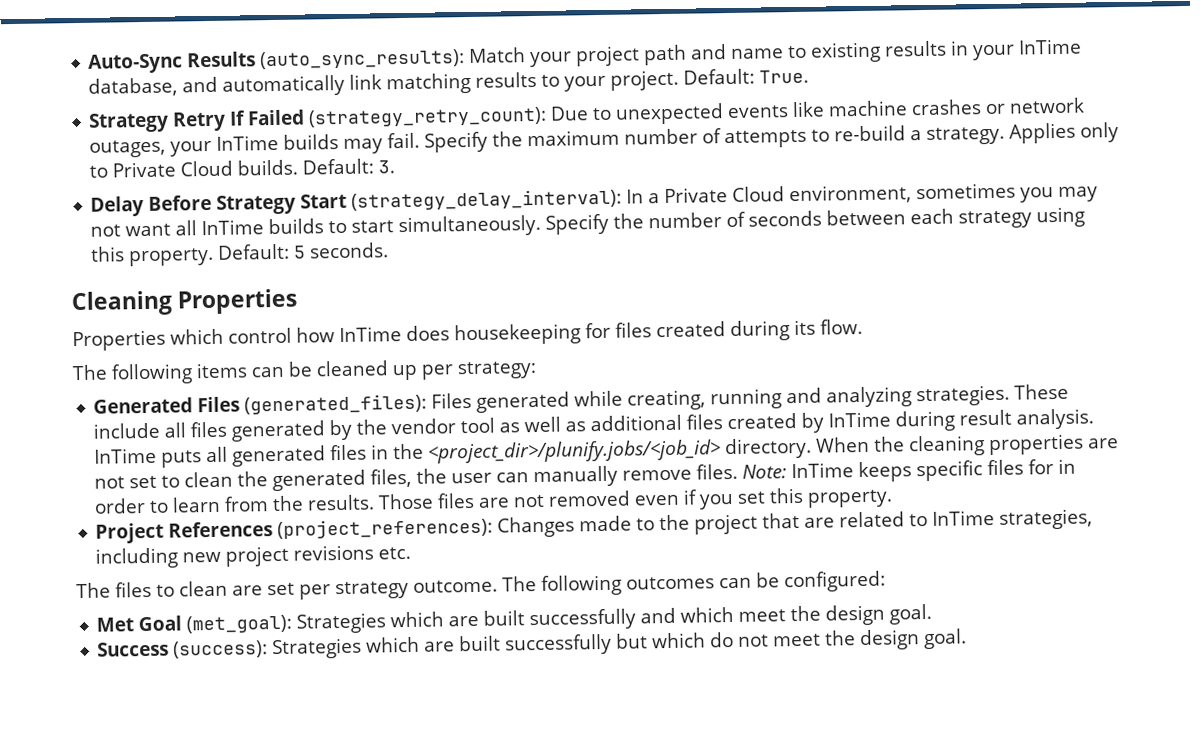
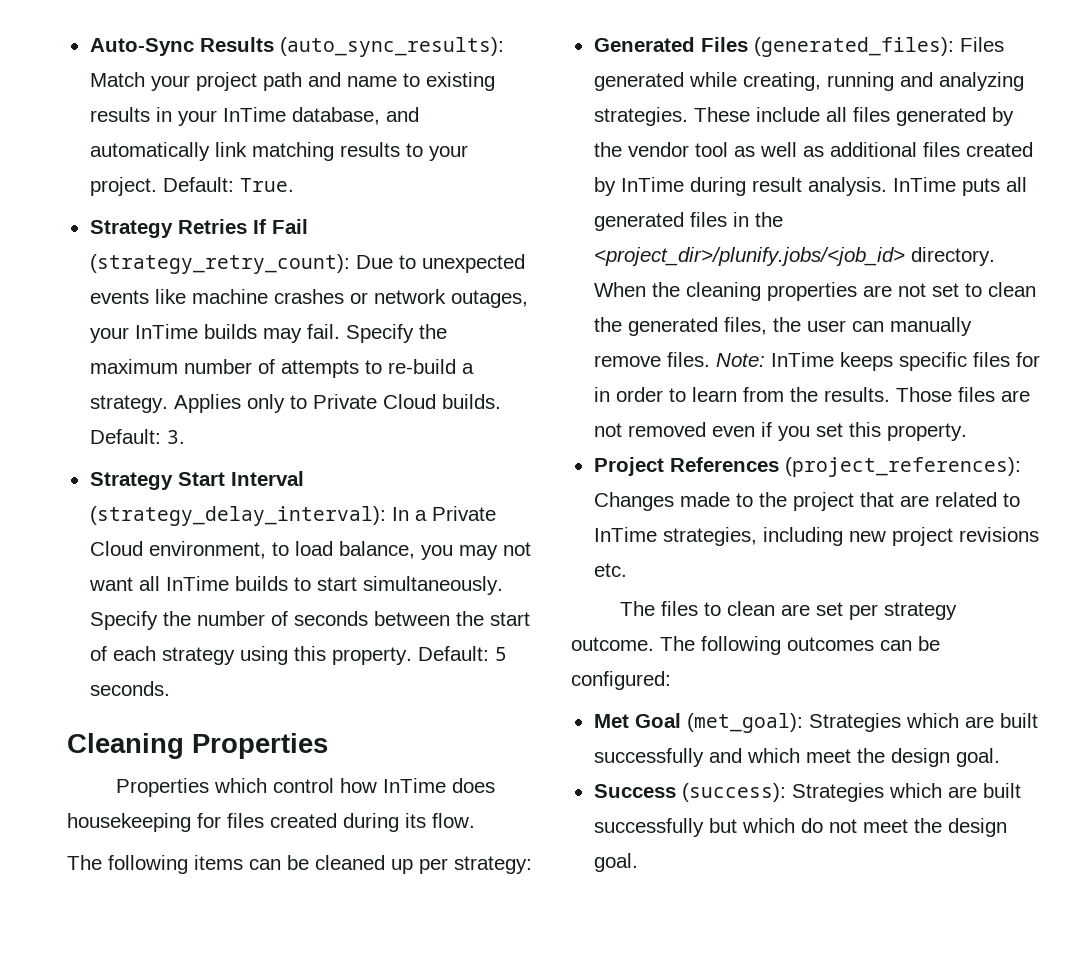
[172,109,306,132] Retry If Failed -> [177,219,308,234] Retries If Fail
[90,194,213,217] Delay Before -> (185, 437) none
(348, 201) none -> [230,471,304,486] Interval
[916,182,1017,200] sometimes -> [271,541,415,559] to load balance,
(907, 217) none -> [455,611,530,626] [89,646,107,661] the start of

